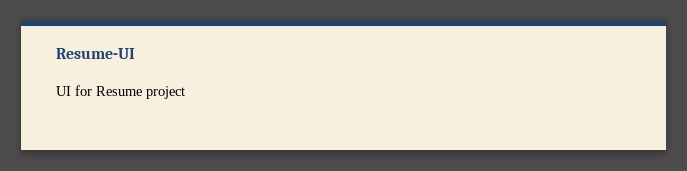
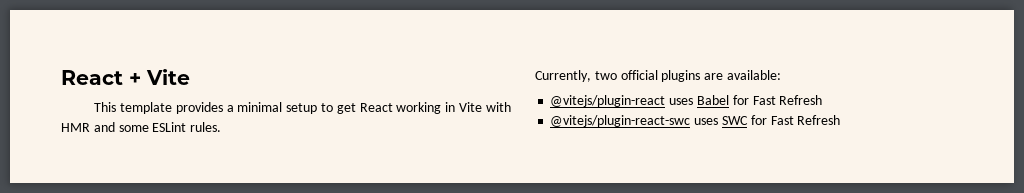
[56,48,135,59] [56,85,185,99] Resume-UI // UI for Resume project -> [61,69,190,85] [94,102,511,114] [61,122,222,132] [535,70,781,82] [550,95,823,107] [550,115,841,127] React + Vite // This template provides a minimal setup to get React working in Vite with HMR and some ESLint rules. // Currently, two official plugins are available: // @vitejs/plugin-react uses Babel for Fast Refresh // @vitejs/plugin-react-swc uses SWC for Fast Refresh

